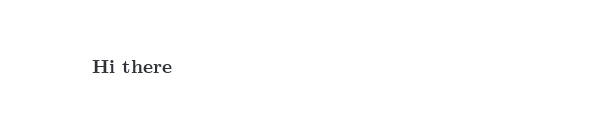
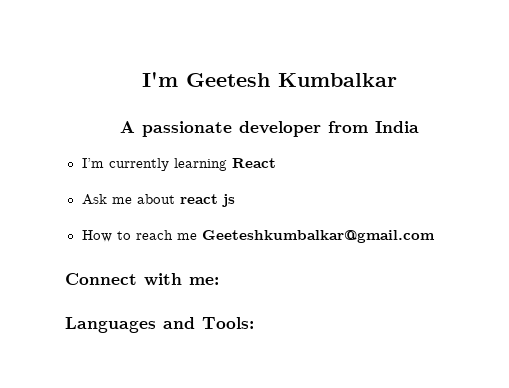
[92,60,172,73] Hi there -> [142,72,397,87] [120,121,419,137] [81,158,276,171] [81,194,235,207] [81,230,435,243] [65,273,219,286] [65,317,254,333] I'm Geetesh Kumbalkar // A passionate developer from India // I’m currently learning React // Ask me about react js // How to reach me Geeteshkumbalkar@gmail.com // Connect with me: // Languages and Tools:

